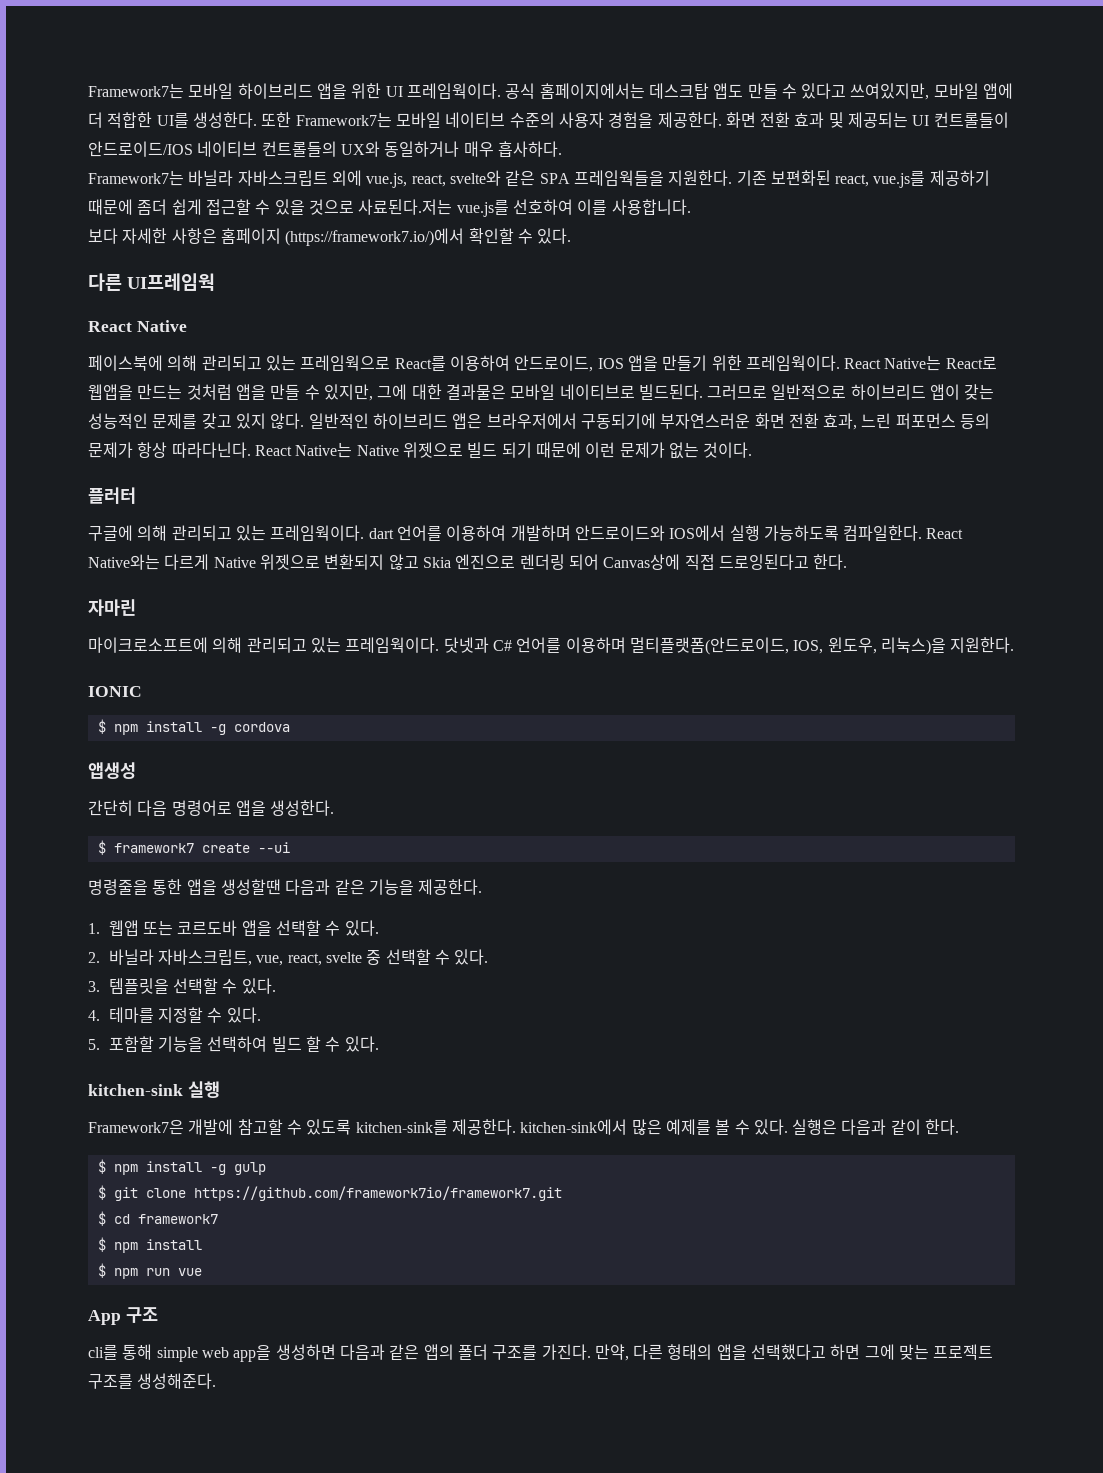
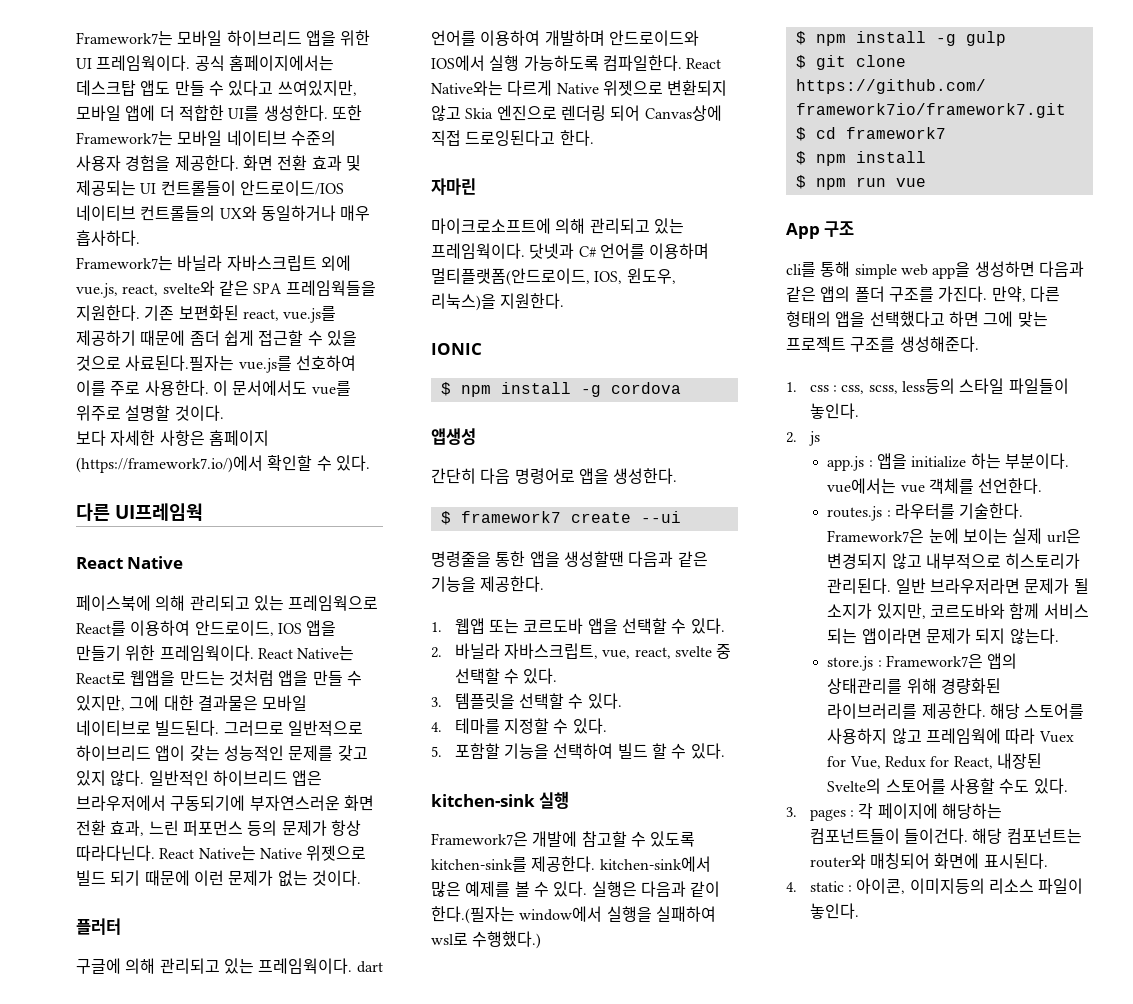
[358,199,453,215] 사료된다.저는 -> [125,355,235,371] 사료된다.필자는
[611,199,691,215] 사용합니다. -> [110,380,351,396] [76,405,224,421] 주로 사용한다. 이 문서에서도 vue를 위주로 설명할 것이다.
[925,1119,960,1135] 한다. -> [431,906,716,924] [431,931,542,949] 한다.(필자는 window에서 실행을 실패하여 wsl로 수행했다.)
(217, 1381) none -> [786,378,1069,394] [809,403,859,419] [786,431,820,446] [827,453,1069,471] [827,478,1043,494] [827,503,1024,521] [827,528,1081,544] [827,553,1081,569] [827,578,1089,594] [827,603,1089,619] [827,628,1059,644] [827,653,1018,671] [827,678,1001,694] [827,703,1085,719] [827,728,1074,744] [827,753,1042,769] [827,778,1068,794] [786,803,1003,821] [809,828,1082,844] [809,853,1048,869] [786,878,1084,894] [809,903,859,919] // 1. css : css, scss, less등의 스타일 파일들이 놓인다. // 2. js // app.js : 앱을 initialize 하는 부분이다. vue에서는 vue 객체를 선언한다. // routes.js : 라우터를 기술한다. Framework7은 눈에 보이는 실제 url은 변경되지 않고 내부적으로 히스토리가 관리된다. 일반 브라우저라면 문제가 될 소지가 있지만, 코르도바와 함께 서비스 되는 앱이라면 문제가 되지 않는다. // store.js : Framework7은 앱의 상태관리를 위해 경량화된 라이브러리를 제공한다. 해당 스토어를 사용하지 않고 프레임웍에 따라 Vuex for Vue, Redux for React, 내장된 Svelte의 스토어를 사용할 수도 있다. // 3. pages : 각 페이지에 해당하는 컴포넌트들이 들이건다. 해당 컴포넌트는 router와 매칭되어 화면에 표시된다. // 4. static : 아이콘, 이미지등의 리소스 파일이 놓인다.

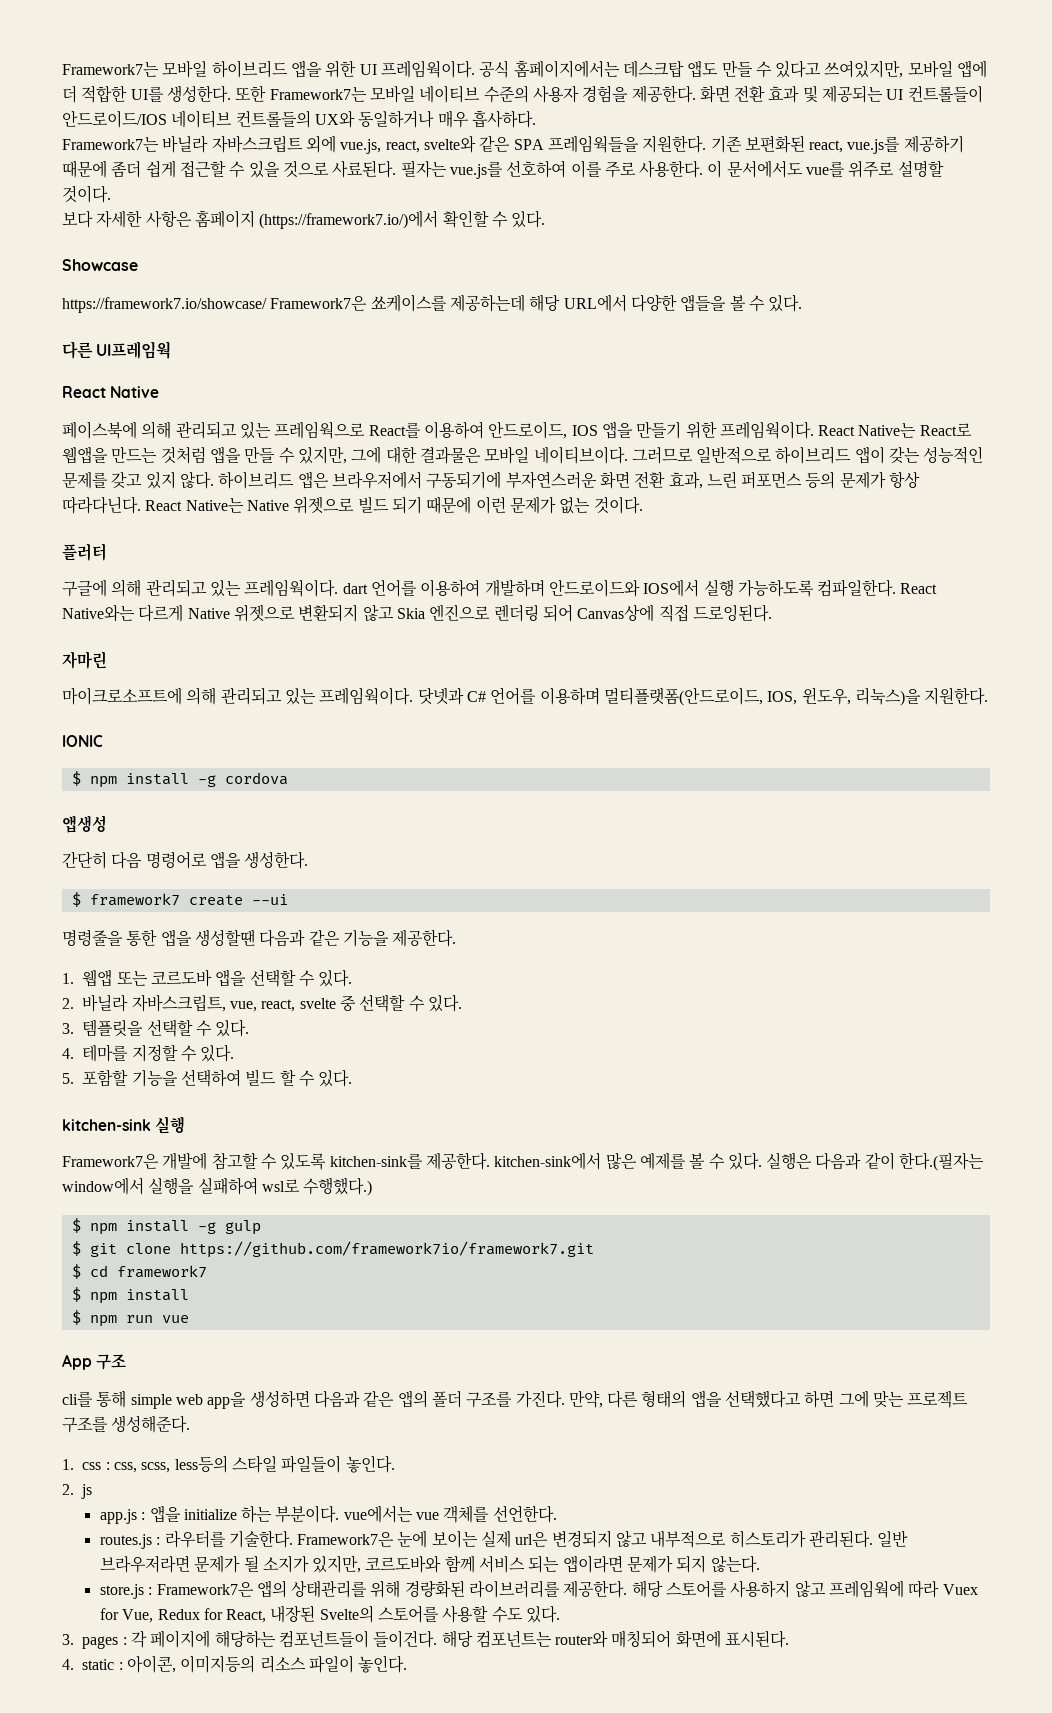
[125,355,235,371] 사료된다.필자는 -> [332,160,447,178] 사료된다. 필자는
(370, 463) none -> [62,259,138,271] [62,294,803,313] // Showcase // https://framework7.io/showcase/ Framework7은 쑈케이스를 제공하는데 해당 URL에서 다양한 앱들을 볼 수 있다.
[76,720,220,736] 네이티브로 빌드된다. -> [533,446,628,464] 네이티브이다.
[148,770,209,786] 일반적인 -> (214, 480) none
[465,130,594,146] 드로잉된다고 한다. -> [692,604,772,622] 드로잉된다.

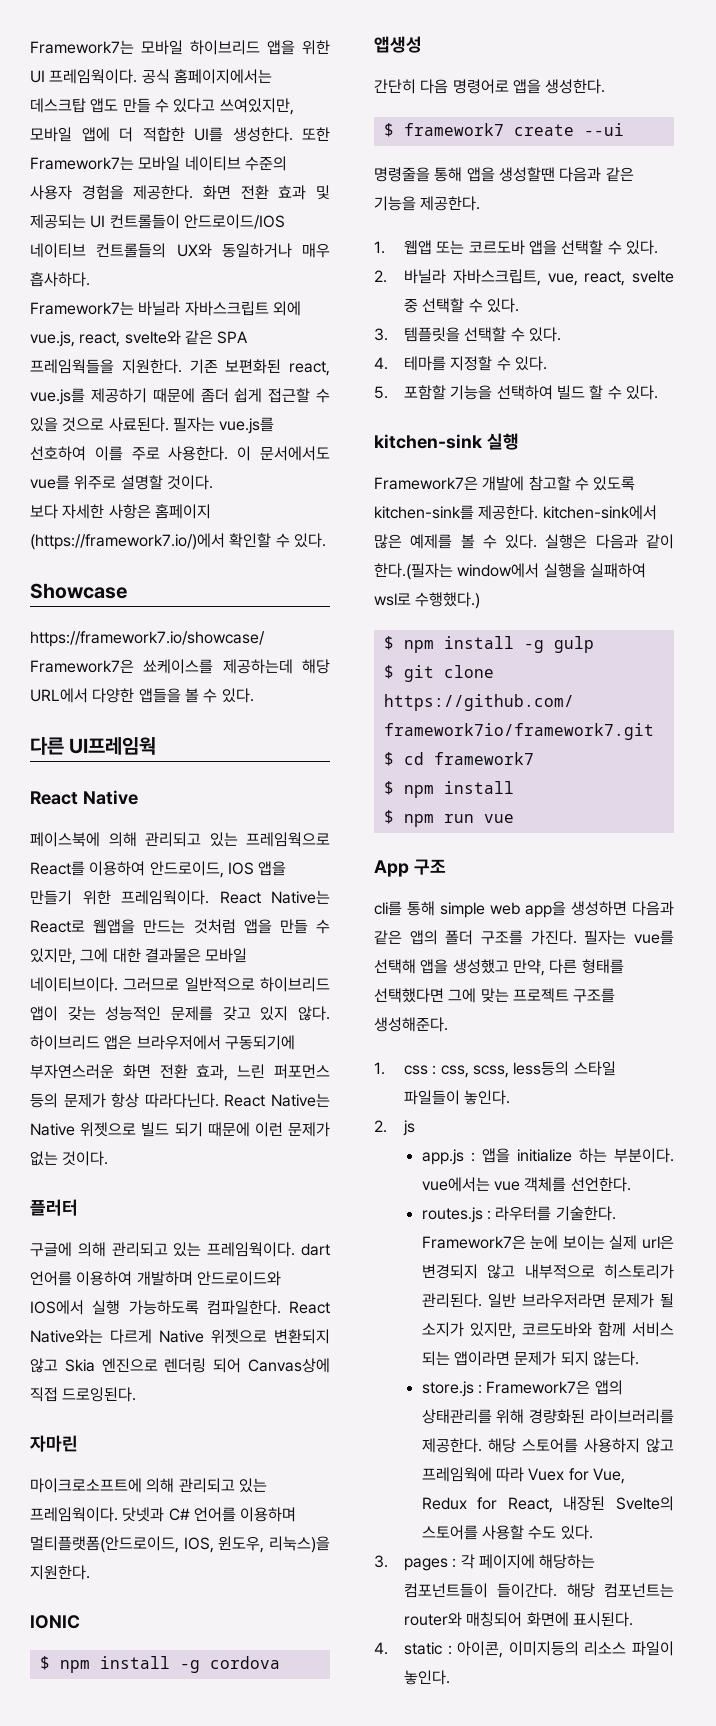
[126,929,158,946] 통한 -> [434,167,463,182] 통해
[568,1390,835,1408] 만약, 다른 형태의 앱을 선택했다고 하면 -> [584,930,674,945] [374,959,624,976] [374,988,444,1003] 필자는 vue를 선택해 앱을 생성했고 만약, 다른 형태를 선택했다면
[373,1630,438,1648] 들이건다. -> [497,1583,558,1598] 들이간다.

